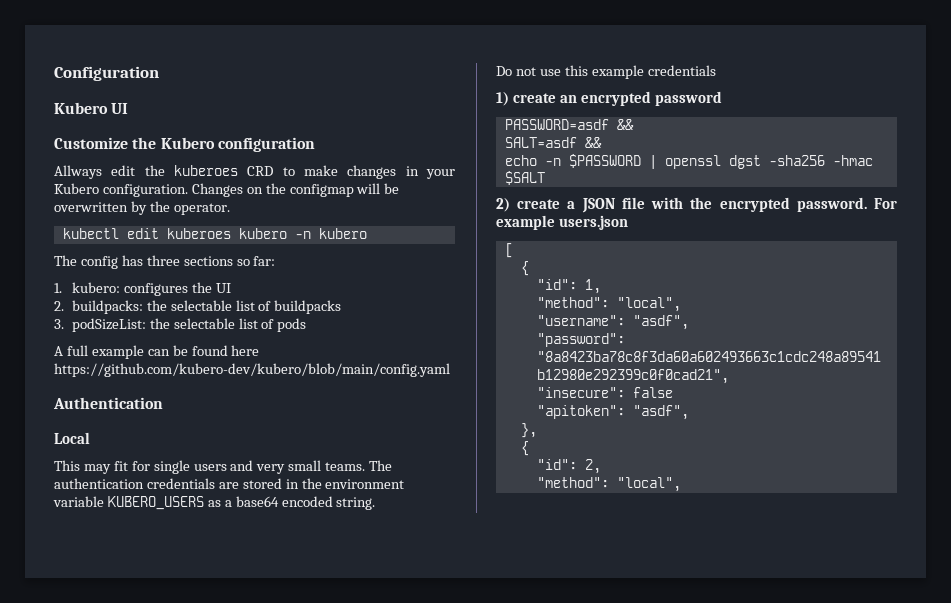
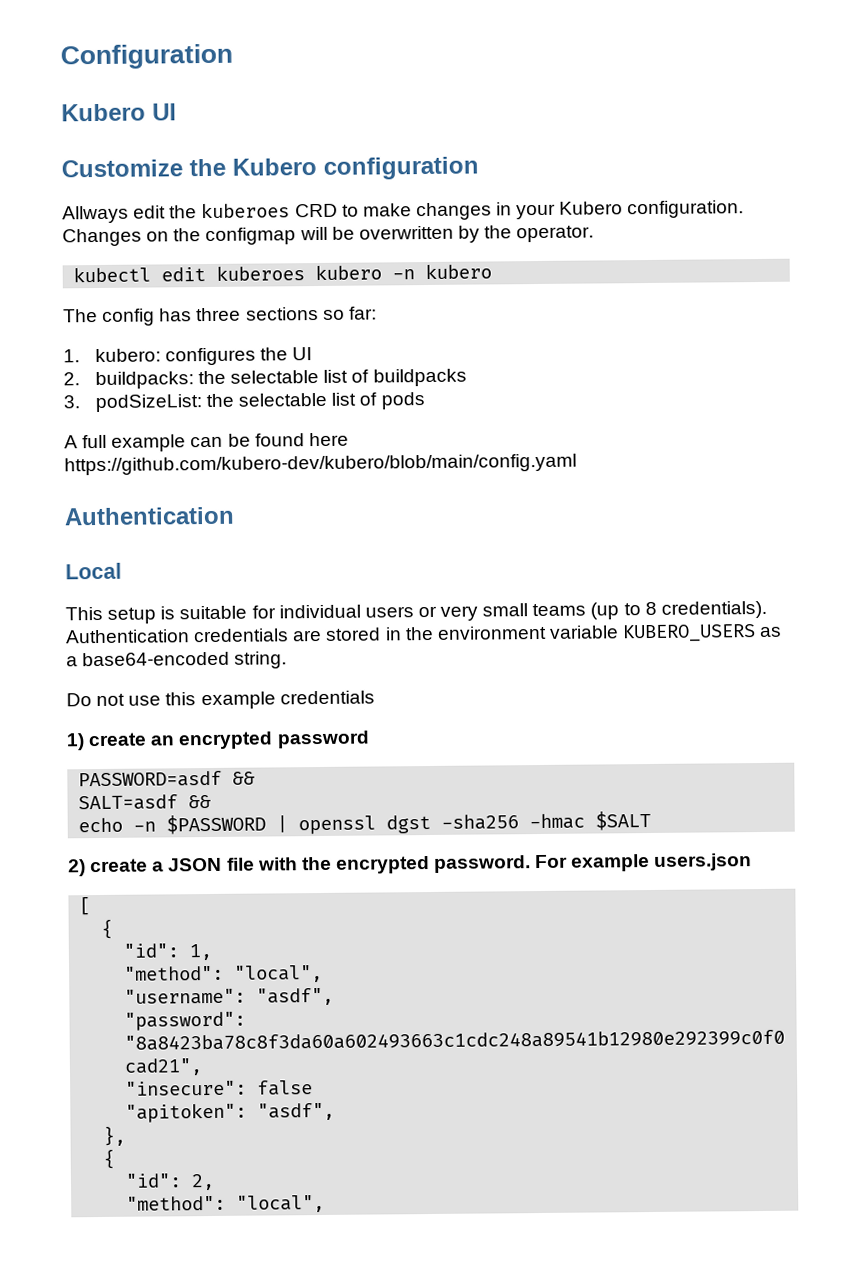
[83,460,393,474] [54,478,144,489] may fit for single users and very small teams. The authentication -> [107,600,767,624] [65,629,190,644] setup is suitable for individual users or very small teams (up to 8 credentials). Authentication
[235,496,333,507] base64 encoded -> [82,651,231,667] base64-encoded

